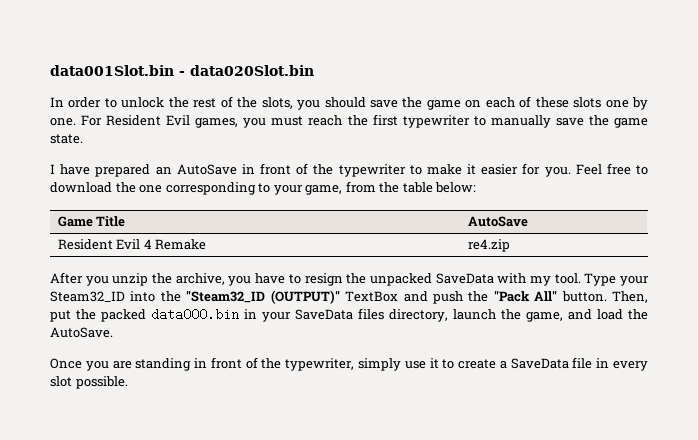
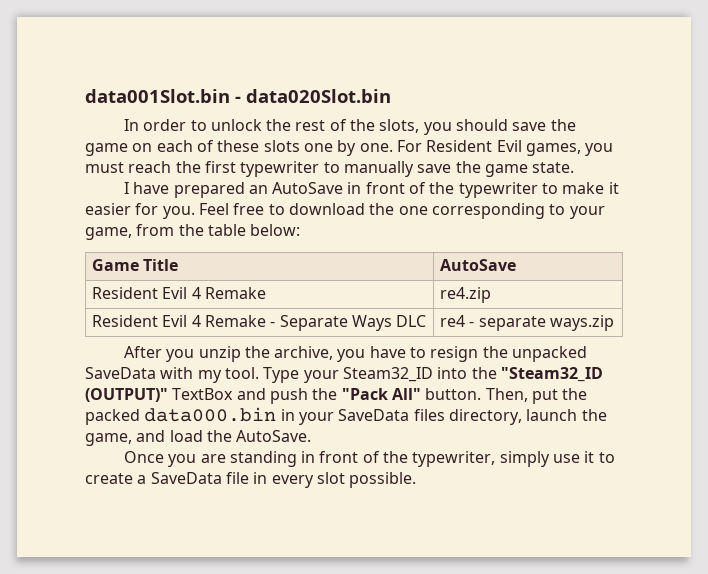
(510, 245) none -> [92,315,427,331] [440,315,615,331] // Resident Evil 4 Remake - Separate Ways DLC | re4 - separate ways.zip

